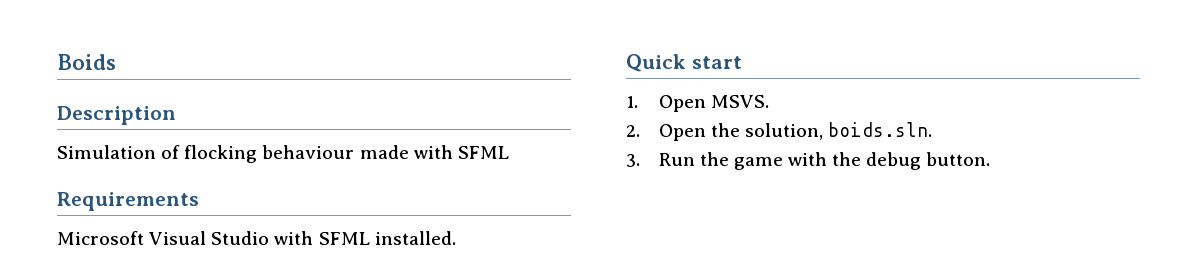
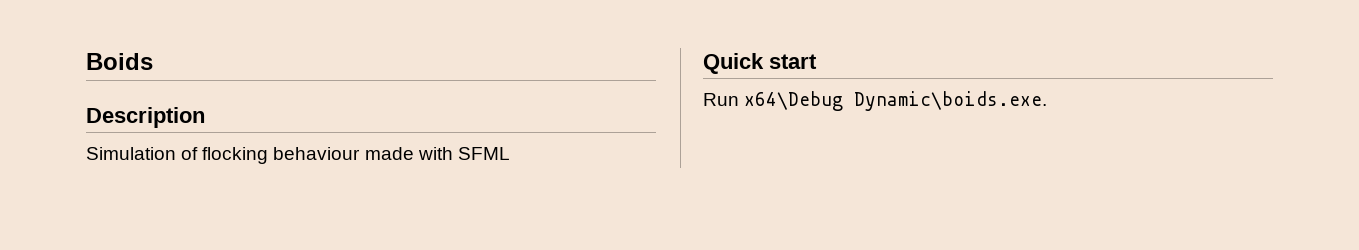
[57,192,199,211] [57,231,456,245] [626,54,742,72] [626,95,769,112] [626,122,933,141] [626,152,991,170] Requirements // Microsoft Visual Studio with SFML installed. // Quick start // 1. Open MSVS. // 2. Open the solution, boids.sln. // 3. Run the game with the debug button. -> [703,53,817,74] [703,91,1048,111] Quick start // Run x64\Debug Dynamic\boids.exe.

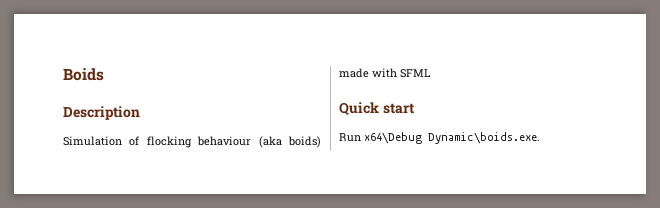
(361, 153) none -> [258,136,321,148] (aka boids)

